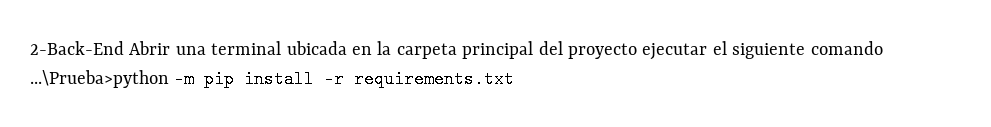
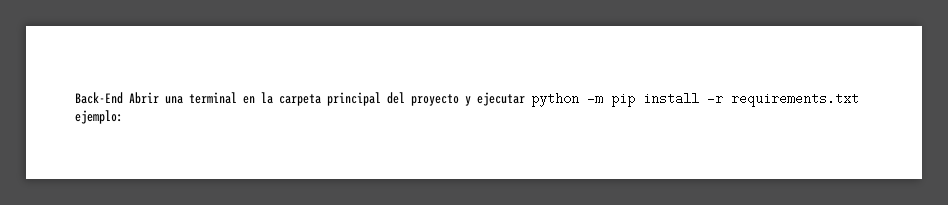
[30,41,124,55] 2-Back-End -> [75,92,123,104] Back-End
[286,41,347,55] ubicada -> (237, 98) none
[642,41,883,60] [30,70,169,88] ejecutar el siguiente comando ...\Prueba>python -> [465,92,579,107] y ejecutar python
(515, 79) none -> [75,110,123,124] ejemplo:

